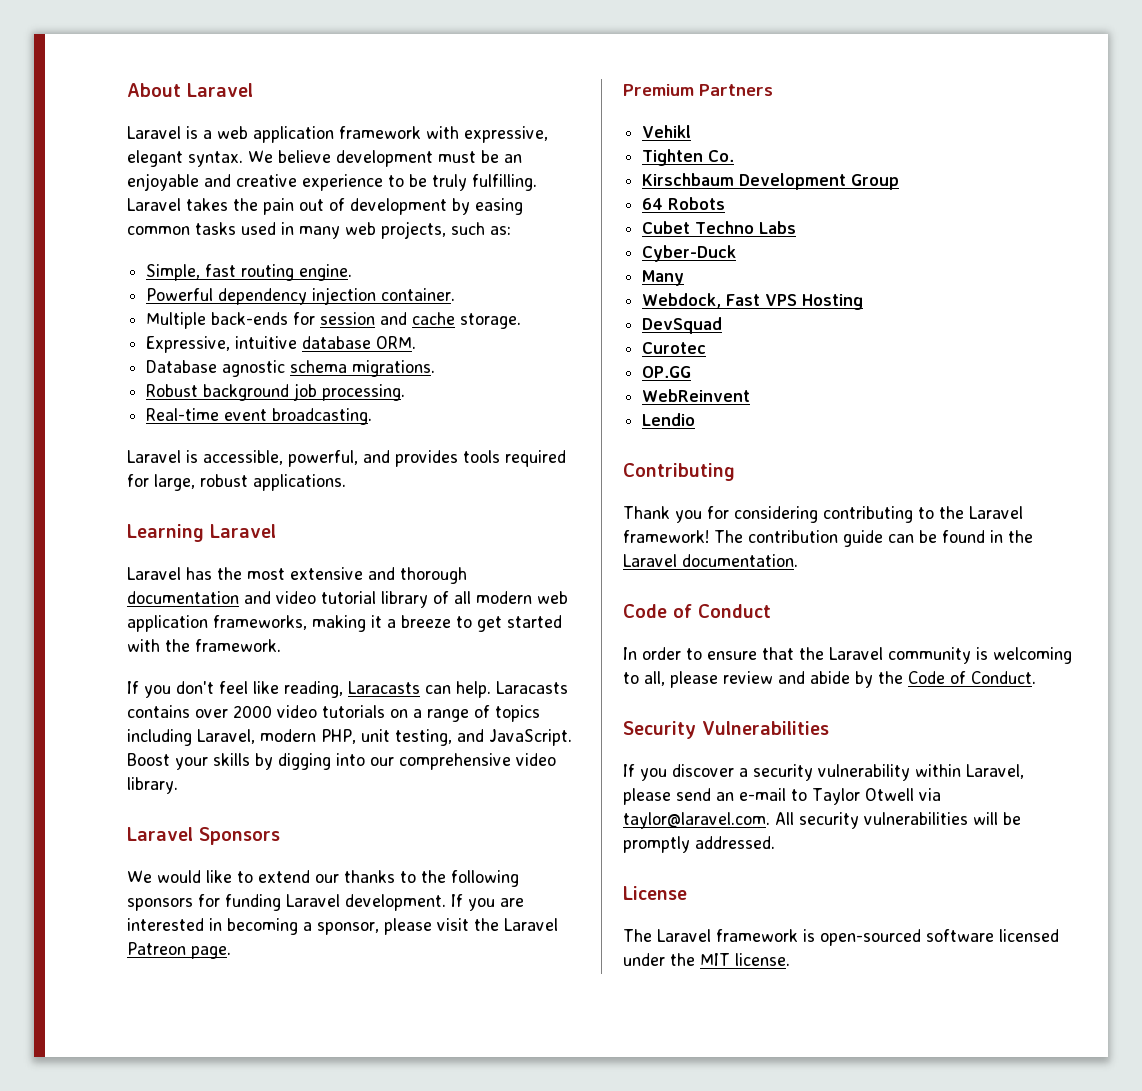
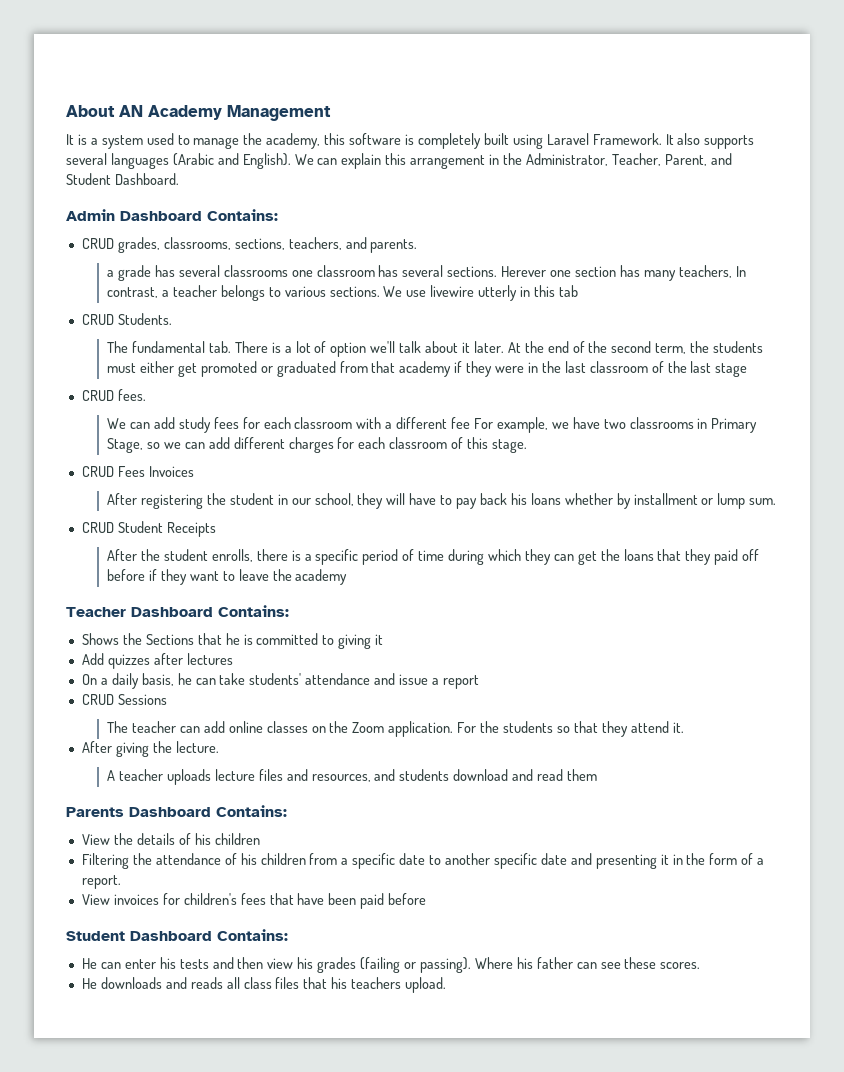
[187,83,253,97] [127,126,548,143] [127,150,522,167] [127,173,537,191] [127,198,523,215] [127,221,511,239] [146,264,353,281] [146,287,456,305] [146,312,522,329] [146,336,417,353] [146,360,436,377] [146,383,406,401] [146,408,373,425] [127,450,566,467] [127,474,346,491] [127,524,276,542] [127,567,467,584] [127,591,568,608] [127,615,562,632] [127,639,281,652] [127,681,568,698] [127,705,540,722] [127,729,572,746] [127,753,556,770] [127,777,178,794] [127,827,280,845] [127,870,519,887] [127,894,524,911] [127,918,558,935] [127,942,231,959] [623,84,773,96] [642,125,692,138] [642,149,735,166] [642,173,900,190] [642,197,726,210] [642,221,797,234] [642,245,737,262] [642,270,685,286] [642,293,864,310] [642,317,723,334] [642,342,707,354] [642,366,692,378] [642,389,751,402] [642,413,696,426] [623,463,735,481] [623,506,1023,523] [623,530,1033,547] [623,554,798,567] [623,604,771,618] [623,647,1072,664] [623,671,1036,688] [623,721,829,739] [623,764,1024,781] [623,788,941,805] [623,812,1021,829] [623,836,775,853] [623,886,687,900] [623,929,1059,946] [623,953,790,966] Laravel // Laravel is a web application framework with expressive, elegant syntax. We believe development must be an enjoyable and creative experience to be truly fulfilling. Laravel takes the pain out of development by easing common tasks used in many web projects, such as: // Simple, fast routing engine. // Powerful dependency injection container. // Multiple back-ends for session and cache storage. // Expressive, intuitive database ORM. // Database agnostic schema migrations. // Robust background job processing. // Real-time event broadcasting. // Laravel is accessible, powerful, and provides tools required for large, robust applications. // Learning Laravel // Laravel has the most extensive and thorough documentation and video tutorial library of all modern web application frameworks, making it a breeze to get started with the framework. // If you don't feel like reading, Laracasts can help. Laracasts contains over 2000 video tutorials on a range of topics including Laravel, modern PHP, unit testing, and JavaScript. Boost your skills by digging into our comprehensive video library. // Laravel Sponsors // We would like to extend our thanks to the following sponsors for funding Laravel development. If you are interested in becoming a sponsor, please visit the Laravel Patreon page. // Premium Partners // Vehikl // Tighten Co. // Kirschbaum Development Group // 64 Robots // Cubet Techno Labs // Cyber-Duck // Many // Webdock, Fast VPS Hosting // DevSquad // Curotec // OP.GG // WebReinvent // Lendio // Contributing // Thank you for considering contributing to the Laravel framework! The contribution guide can be found in the Laravel documentation. // Code of Conduct // In order to ensure that the Laravel community is welcoming to all, please review and abide by the Code of Conduct. // Security Vulnerabilities // If you discover a security vulnerability within Laravel, please send an e-mail to Taylor Otwell via taylor@laravel.com. All security vulnerabilities will be promptly addressed. // License // The Laravel framework is open-sourced software licensed under the MIT license. -> [119,105,331,121] [66,133,755,149] [66,153,732,169] [66,173,179,185] [66,209,278,221] [81,237,418,253] [107,265,746,281] [107,285,578,301] [81,313,172,325] [107,341,764,357] [107,361,748,377] [81,389,146,401] [107,417,758,433] [107,437,527,453] [81,466,194,477] [107,493,777,509] [81,521,216,537] [107,549,760,565] [107,569,348,585] [66,605,289,617] [81,633,384,649] [81,653,233,669] [81,673,479,689] [81,694,167,705] [107,721,684,737] [81,741,219,757] [107,769,597,785] [66,805,287,817] [81,833,260,845] [81,853,765,869] [81,875,121,889] [81,893,427,909] [66,929,288,941] [81,957,701,973] [81,977,447,993] AN Academy Management // It is a system used to manage the academy, this software is completely built using Laravel Framework. It also supports several languages (Arabic and English). We can explain this arrangement in the Administrator, Teacher, Parent, and Student Dashboard. // Admin Dashboard Contains: // CRUD grades, classrooms, sections, teachers, and parents. // a grade has several classrooms one classroom has several sections. Herever one section has many teachers, In contrast, a teacher belongs to various sections. We use livewire utterly in this tab // CRUD Students. // The fundamental tab. There is a lot of option we'll talk about it later. At the end of the second term, the students must either get promoted or graduated from that academy if they were in the last classroom of the last stage // CRUD fees. // We can add study fees for each classroom with a different fee For example, we have two classrooms in Primary Stage, so we can add different charges for each classroom of this stage. // CRUD Fees Invoices // After registering the student in our school, they will have to pay back his loans whether by installment or lump sum. // CRUD Student Receipts // After the student enrolls, there is a specific period of time during which they can get the loans that they paid off before if they want to leave the academy // Teacher Dashboard Contains: // Shows the Sections that he is committed to giving it // Add quizzes after lectures // On a daily basis, he can take students' attendance and issue a report // CRUD Sessions // The teacher can add online classes on the Zoom application. For the students so that they attend it. // After giving the lecture. // A teacher uploads lecture files and resources, and students download and read them // Parents Dashboard Contains: // View the details of his children // Filtering the attendance of his children from a specific date to another specific date and presenting it in the form of a report. // View invoices for children's fees that have been paid before // Student Dashboard Contains: // He can enter his tests and then view his grades (failing or passing). Where his father can see these scores. // He downloads and reads all class files that his teachers upload.

